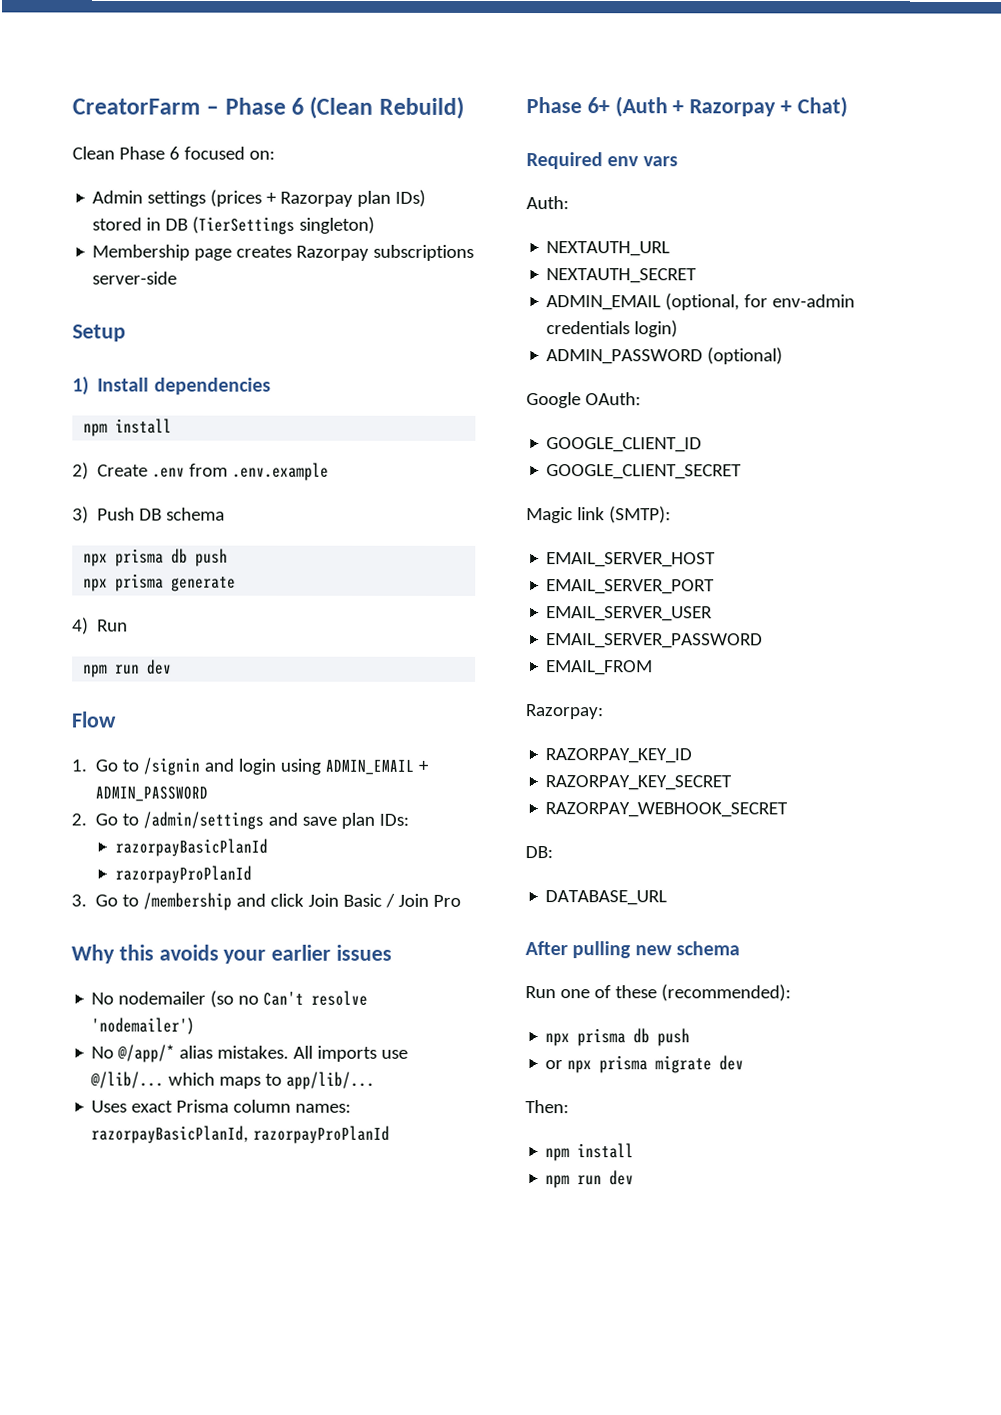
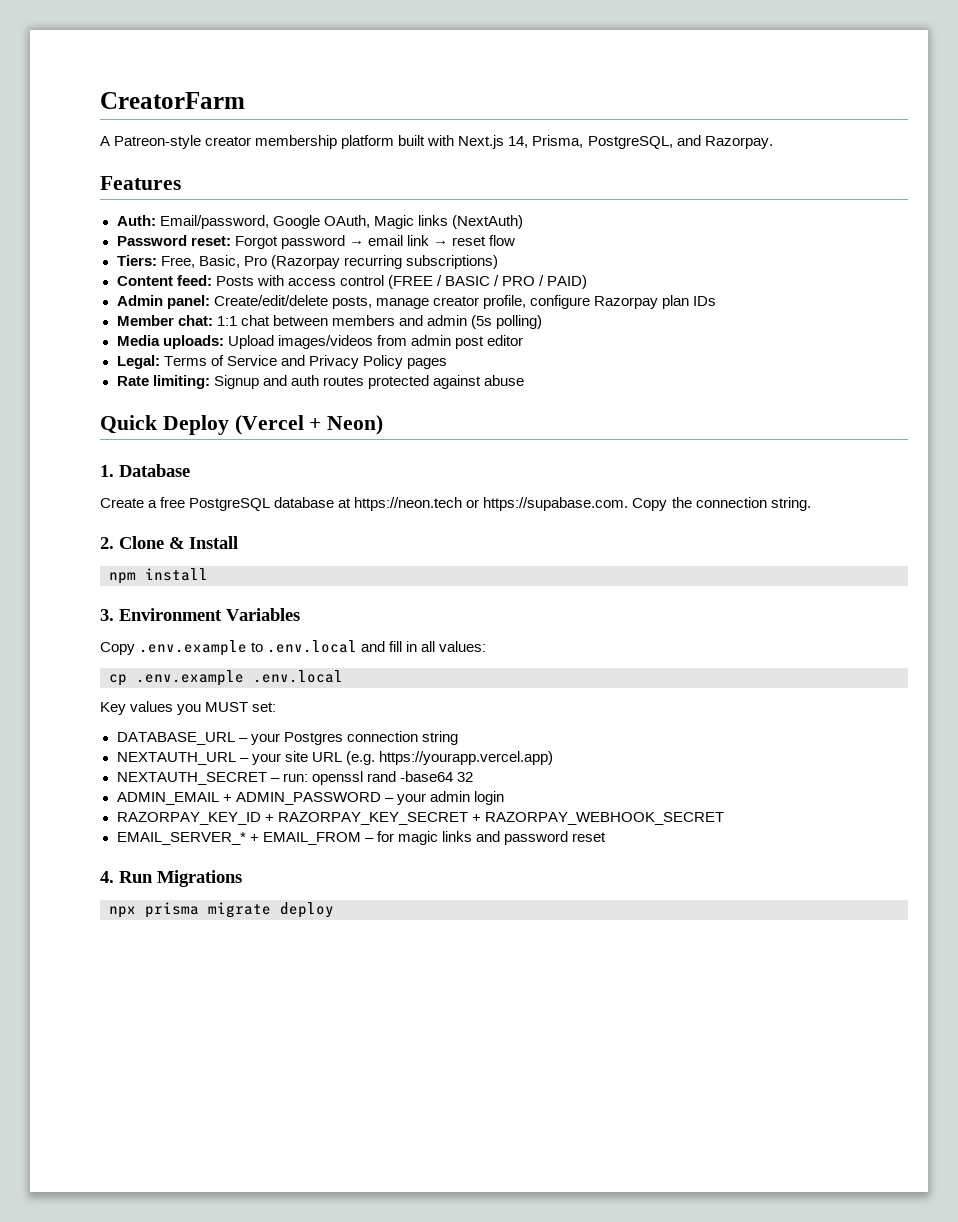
[206,96,464,119] [72,146,275,160] [92,189,427,207] [92,216,376,235] [92,244,475,261] [92,271,178,285] [72,324,126,342] [72,376,89,396] – Phase 6 (Clean Rebuild) // Clean Phase 6 focused on: // Admin settings (prices + Razorpay plan IDs) stored in DB (TierSettings singleton) // Membership page creates Razorpay subscriptions server-side // Setup // 1) -> [100,135,773,149] [100,176,181,190] [116,215,523,229] [116,235,515,249] [116,255,498,269] [116,275,588,289] [116,295,716,309] [116,315,542,329] [116,335,523,349] [116,355,447,369] [116,375,524,389] [100,415,384,435] [100,464,190,477] [100,497,811,511] [100,536,184,549] // A Patreon-style creator membership platform built with Next.js 14, Prisma, PostgreSQL, and Razorpay. // Features // Auth: Email/password, Google OAuth, Magic links (NextAuth) // Password reset: Forgot password → email link → reset flow // Tiers: Free, Basic, Pro (Razorpay recurring subscriptions) // Content feed: Posts with access control (FREE / BASIC / PRO / PAID) // Admin panel: Create/edit/delete posts, manage creator profile, configure Razorpay plan IDs // Member chat: 1:1 chat between members and admin (5s polling) // Media uploads: Upload images/videos from admin post editor // Legal: Terms of Service and Privacy Policy pages // Rate limiting: Signup and auth routes protected against abuse // Quick Deploy (Vercel + Neon) // 1. Database // Create a free PostgreSQL database at https://neon.tech or https://supabase.com. Copy the connection string. // 2. Clone &
[153,377,271,395] [83,418,173,437] [72,462,330,481] [72,506,226,524] [83,548,229,567] [83,573,237,592] [72,617,129,635] [83,659,173,678] [71,711,116,728] [71,757,430,776] [95,786,209,802] [71,811,410,830] [115,838,269,857] [115,865,253,884] [71,892,462,911] [71,944,393,964] [91,990,369,1008] [91,1017,195,1035] [91,1044,409,1063] [90,1071,376,1090] [91,1099,352,1113] [91,1125,391,1144] [526,96,848,118] [526,152,678,170] [526,196,569,210] [546,241,671,257] [546,268,698,284] [546,293,856,311] [546,320,679,338] [546,347,784,365] [526,392,641,409] [546,437,703,453] [546,464,743,480] [526,506,671,524] [546,552,717,568] [546,579,716,595] [546,606,714,622] [546,633,764,649] [546,660,654,676] [525,704,604,720] [545,748,693,764] [545,775,733,791] [545,802,789,818] [525,846,553,859] [545,890,668,906] [525,941,741,959] [525,984,791,1002] [545,1028,691,1047] [545,1055,745,1074] [525,1100,569,1114] [545,1143,635,1162] [545,1170,635,1189] dependencies // npm install // 2) Create .env from .env.example // 3) Push DB schema // npx prisma db push // npx prisma generate // 4) Run // npm run dev // Flow // 1. Go to /signin and login using ADMIN_EMAIL + ADMIN_PASSWORD // 2. Go to /admin/settings and save plan IDs: // razorpayBasicPlanId // razorpayProPlanId // 3. Go to /membership and click Join Basic / Join Pro // Why this avoids your earlier issues // No nodemailer (so no Can't resolve 'nodemailer') // No @/app/* alias mistakes. All imports use @/lib/... which maps to app/lib/... // Uses exact Prisma column names: razorpayBasicPlanId, razorpayProPlanId // Phase 6+ (Auth + Razorpay + Chat) // Required env vars // Auth: // NEXTAUTH_URL // NEXTAUTH_SECRET // ADMIN_EMAIL (optional, for env-admin credentials login) // ADMIN_PASSWORD (optional) // Google OAuth: // GOOGLE_CLIENT_ID // GOOGLE_CLIENT_SECRET // Magic link (SMTP): // EMAIL_SERVER_HOST // EMAIL_SERVER_PORT // EMAIL_SERVER_USER // EMAIL_SERVER_PASSWORD // EMAIL_FROM // Razorpay: // RAZORPAY_KEY_ID // RAZORPAY_KEY_SECRET // RAZORPAY_WEBHOOK_SECRET // DB: // DATABASE_URL // After pulling new schema // Run one of these (recommended): // npx prisma db push // or npx prisma migrate dev // Then: // npm install // npm run dev -> [109,568,208,584] [100,608,300,621] [100,640,487,656] [109,670,343,686] [100,701,277,715] [116,731,458,745] [116,751,553,765] [116,771,473,785] [116,791,504,805] [116,812,724,825] [116,831,606,845] [100,870,242,887] [109,902,334,918] // npm install // 3. Environment Variables // Copy .env.example to .env.local and fill in all values: // cp .env.example .env.local // Key values you MUST set: // DATABASE_URL – your Postgres connection string // NEXTAUTH_URL – your site URL (e.g. https://yourapp.vercel.app) // NEXTAUTH_SECRET – run: openssl rand -base64 32 // ADMIN_EMAIL + ADMIN_PASSWORD – your admin login // RAZORPAY_KEY_ID + RAZORPAY_KEY_SECRET + RAZORPAY_WEBHOOK_SECRET // EMAIL_SERVER_* + EMAIL_FROM – for magic links and password reset // 4. Run Migrations // npx prisma migrate deploy

